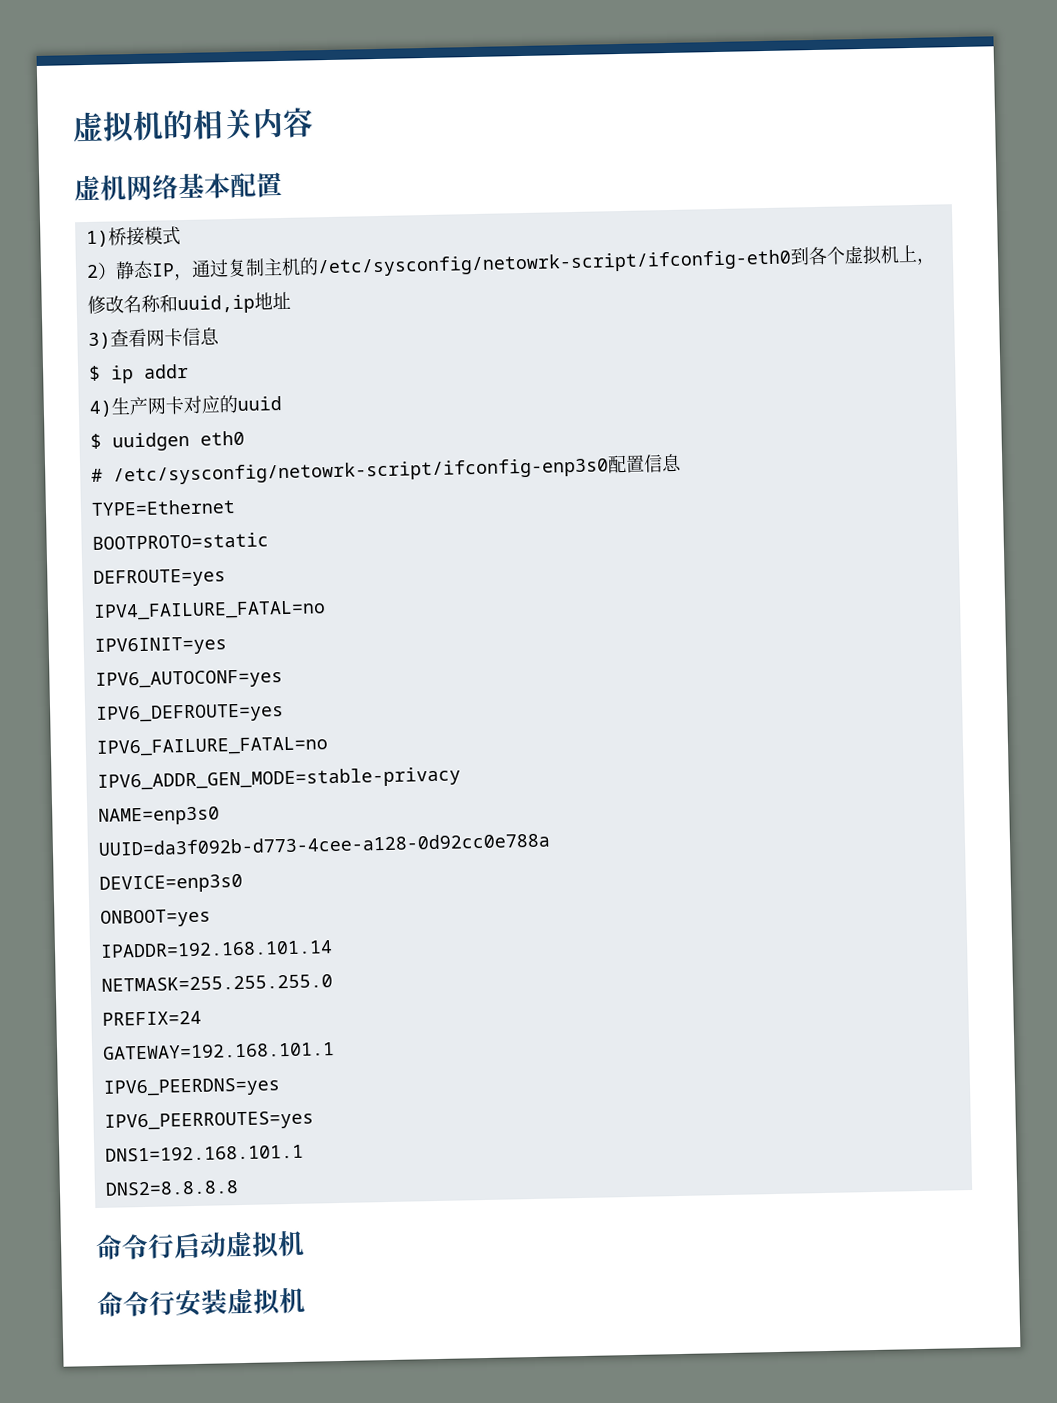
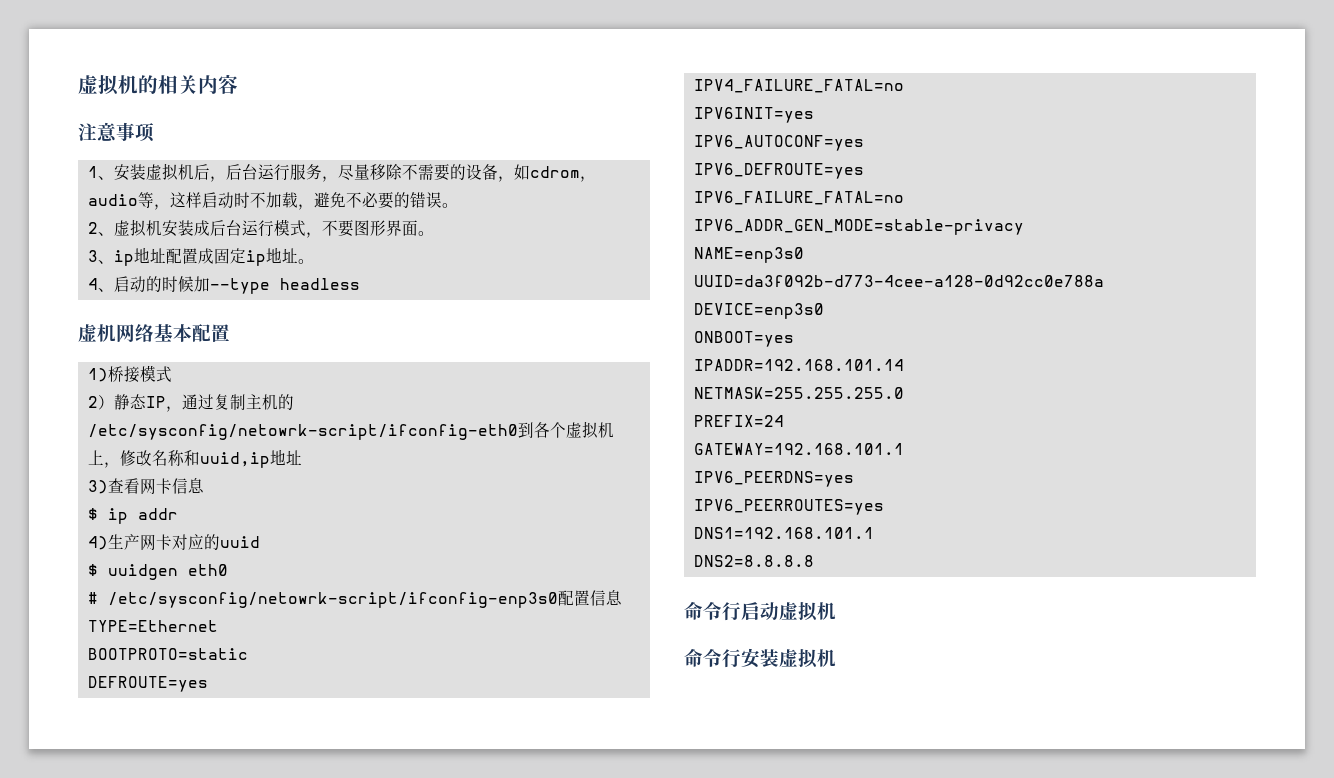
(314, 122) none -> [78,122,155,142] [88,163,597,182] [88,192,459,210] [88,219,435,238] [88,247,315,266] [88,276,361,294] // 注意事项 // 1、安装虚拟机后，后台运行服务，尽量移除不需要的设备，如cdrom，audio等，这样启动时不加载，避免不必要的错误。 // 2、虚拟机安装成后台运行模式，不要图形界面。 // 3、ip地址配置成固定ip地址。 // 4、启动的时候加--type headless

